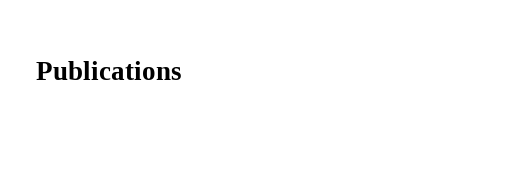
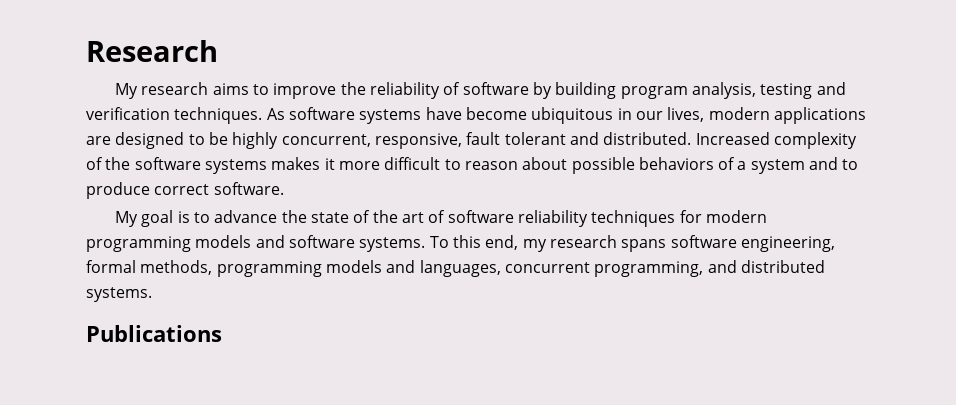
(36, 70) none -> [86,40,218,62] [115,82,846,99] [86,107,866,124] [86,132,857,149] [86,157,859,174] [86,182,284,199] [115,210,767,227] [86,235,835,252] [86,260,825,277] [86,287,152,302] Research // My research aims to improve the reliability of software by building program analysis, testing and verification techniques. As software systems have become ubiquitous in our lives, modern applications are designed to be highly concurrent, responsive, fault tolerant and distributed. Increased complexity of the software systems makes it more difficult to reason about possible behaviors of a system and to produce correct software. // My goal is to advance the state of the art of software reliability techniques for modern programming models and software systems. To this end, my research spans software engineering, formal methods, programming models and languages, concurrent programming, and distributed systems. //

